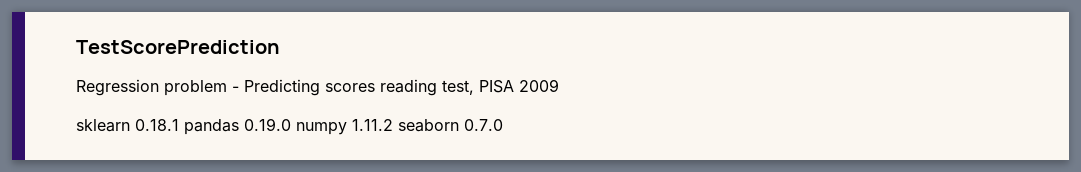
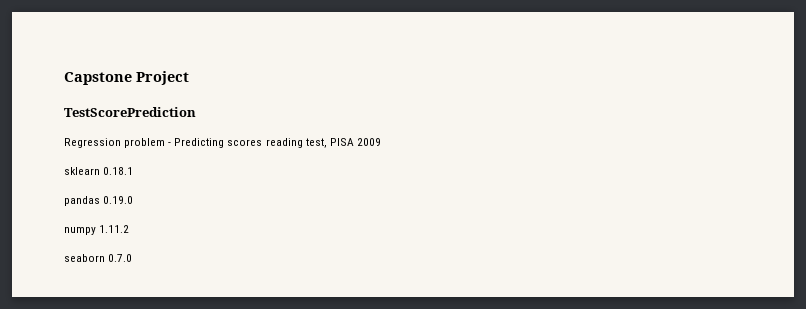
(76, 47) none -> [64,71,189,85] Capstone Project //
(179, 125) none -> (134, 171) //
(291, 124) none -> (134, 200) //
(393, 125) none -> (130, 229) //

